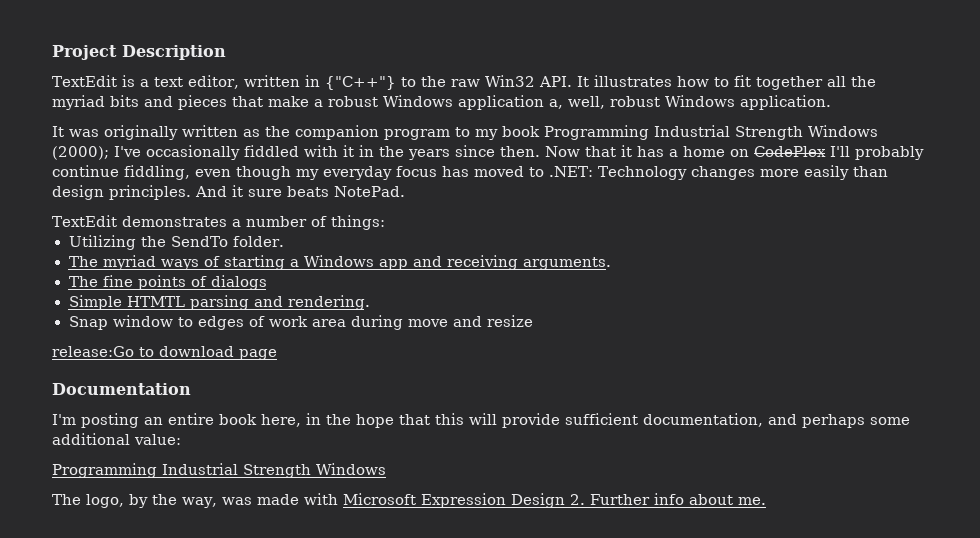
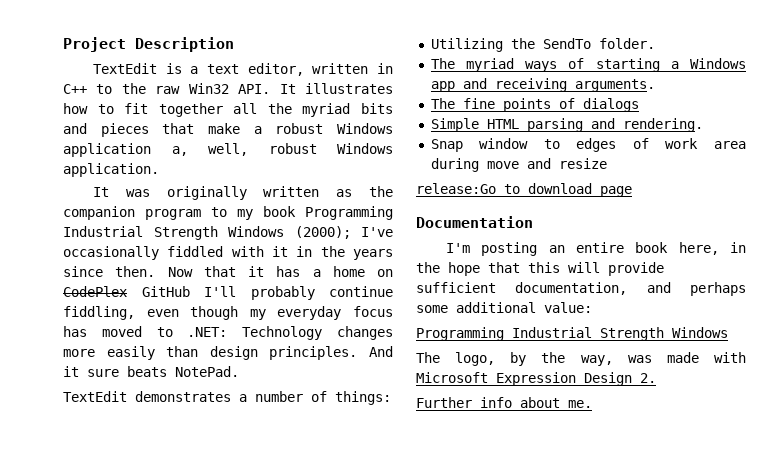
[324,76,396,90] {"C++"} -> [63,84,87,94] C++
(826, 151) none -> [141,286,190,297] GitHub
[126,296,185,307] HTMTL -> [486,119,519,129] HTML
(585, 499) none -> (656, 378) //

